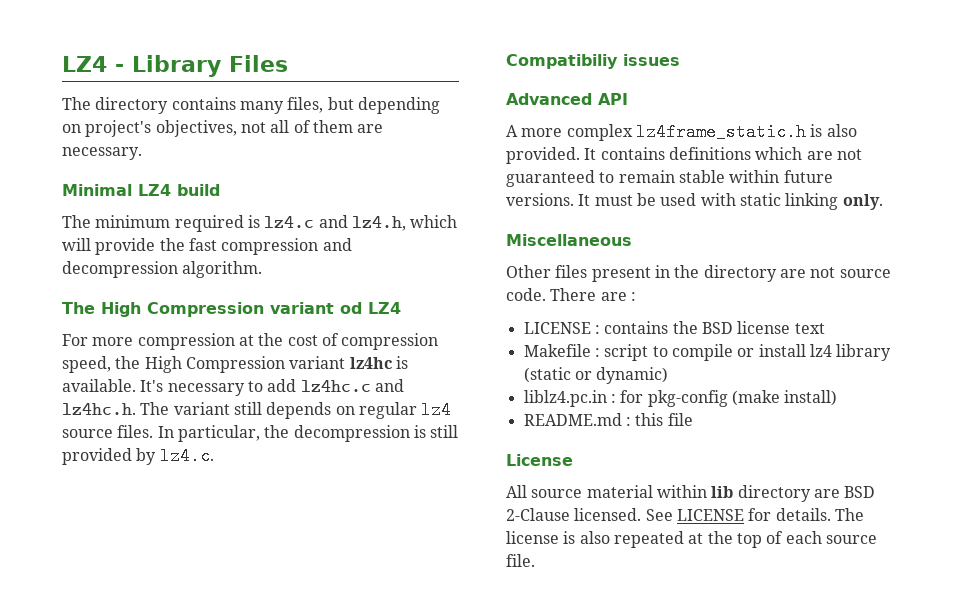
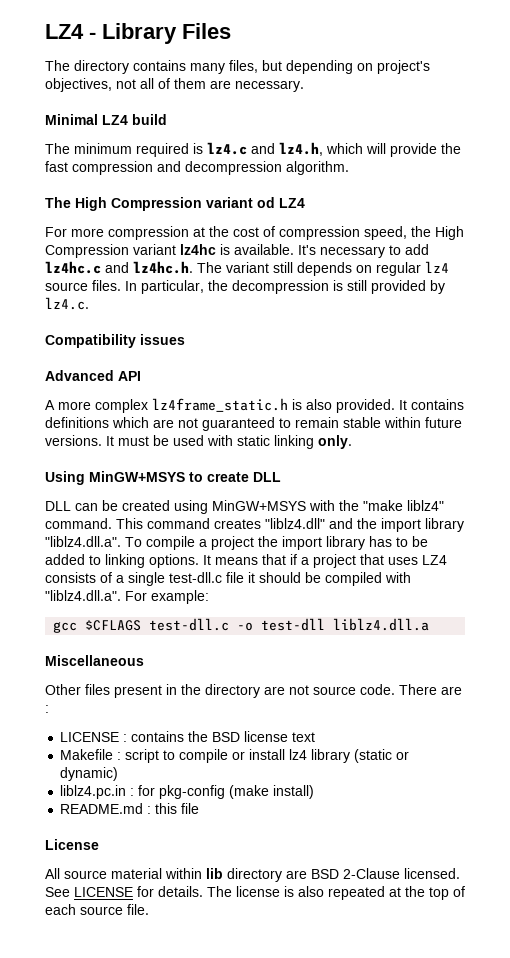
[506,54,618,69] Compatibiliy -> [45,334,136,348] Compatibility
(883, 202) none -> [45,471,281,485] [45,500,444,514] [45,518,464,532] [45,536,428,550] [45,554,447,568] [45,572,411,586] [45,590,209,604] [53,618,430,633] // Using MinGW+MSYS to create DLL // DLL can be created using MinGW+MSYS with the "make liblz4" command. This command creates "liblz4.dll" and the import library "liblz4.dll.a". To compile a project the import library has to be added to linking options. It means that if a project that uses LZ4 consists of a single test-dll.c file it should be compiled with "liblz4.dll.a". For example: // gcc $CFLAGS test-dll.c -o test-dll liblz4.dll.a

